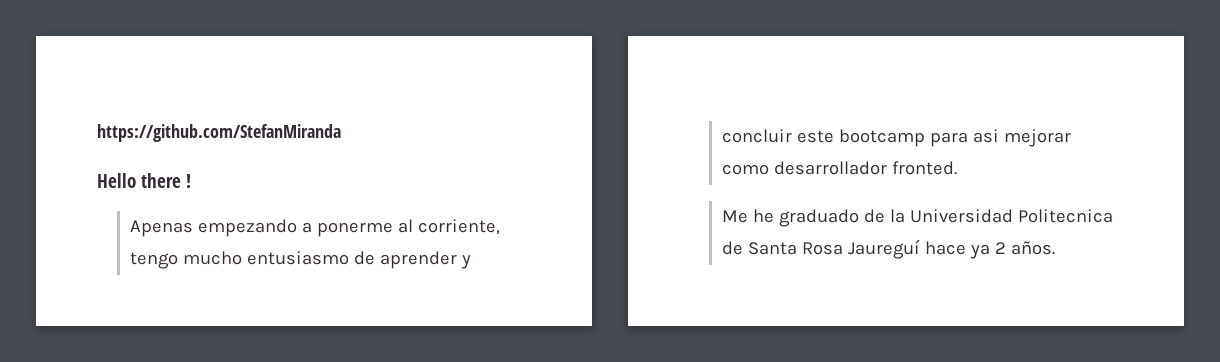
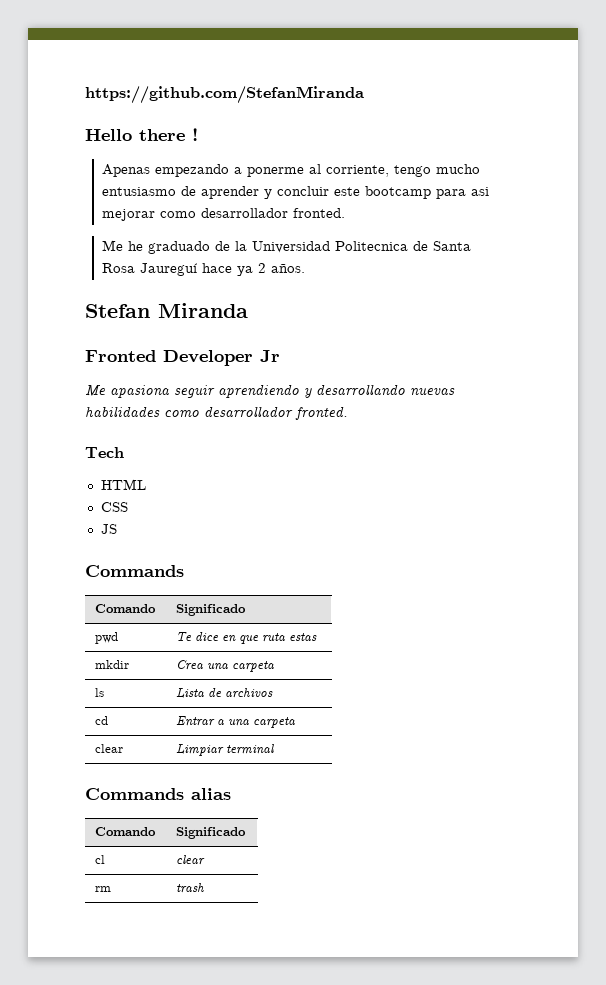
(1056, 248) none -> [85,303,248,318] [85,350,280,366] [85,384,455,398] [85,406,348,420] [85,447,124,458] [100,479,146,490] [100,502,128,512] [100,524,117,534] [85,565,184,577] [95,604,157,613] [176,604,247,616] [95,632,119,644] [176,632,318,644] [95,660,130,669] [176,660,275,672] [95,688,105,697] [176,688,274,699] [95,716,109,725] [176,716,296,728] [95,744,124,753] [176,744,275,756] [85,788,231,800] [95,827,157,836] [176,827,247,839] [95,855,106,864] [176,855,206,865] [95,886,112,892] [176,883,205,893] // Stefan Miranda // Fronted Developer Jr // Me apasiona seguir aprendiendo y desarrollando nuevas habilidades como desarrollador fronted. // Tech // HTML // CSS // JS // Commands // Comando | Significado // pwd | Te dice en que ruta estas // mkdir | Crea una carpeta // ls | Lista de archivos // cd | Entrar a una carpeta // clear | Limpiar terminal // Commands alias // Comando | Significado // cl | clear // rm | trash

